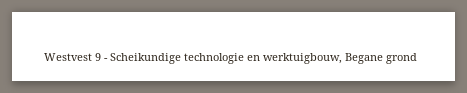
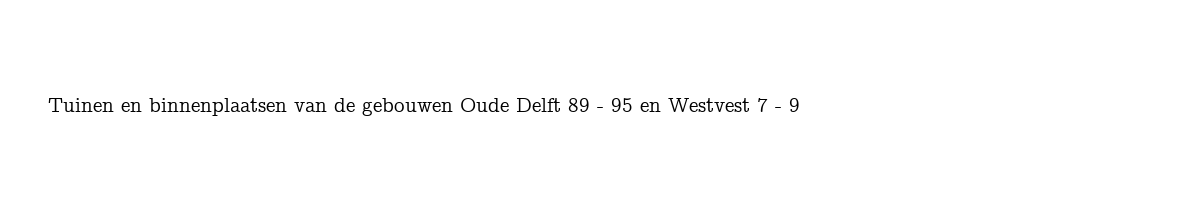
[44,53,417,64] Westvest 9 - Scheikundige technologie en werktuigbouw, Begane grond -> [48,98,800,116] Tuinen en binnenplaatsen van de gebouwen Oude Delft 89 - 95 en Westvest 7 - 9

